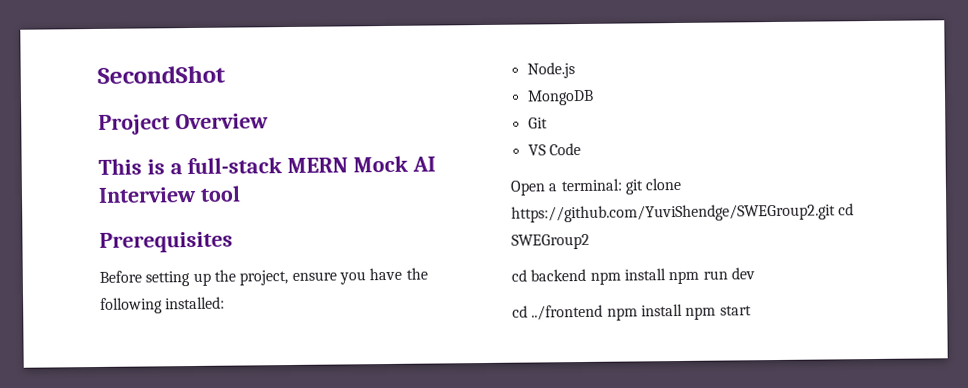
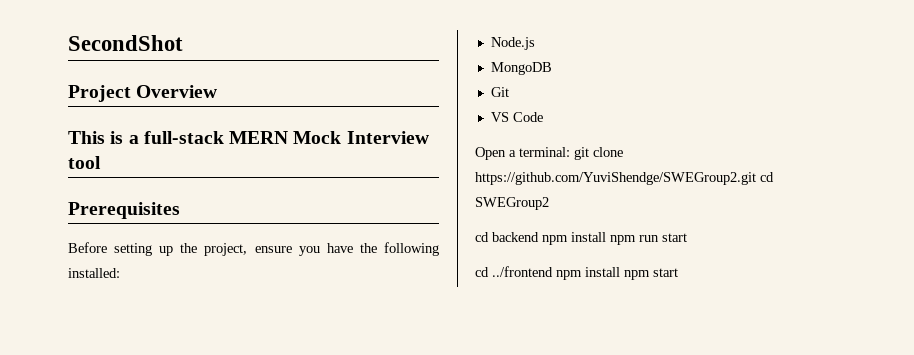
[411,156,436,172] AI -> (342, 137) none
[730,267,755,280] dev -> [662,233,687,242] start

